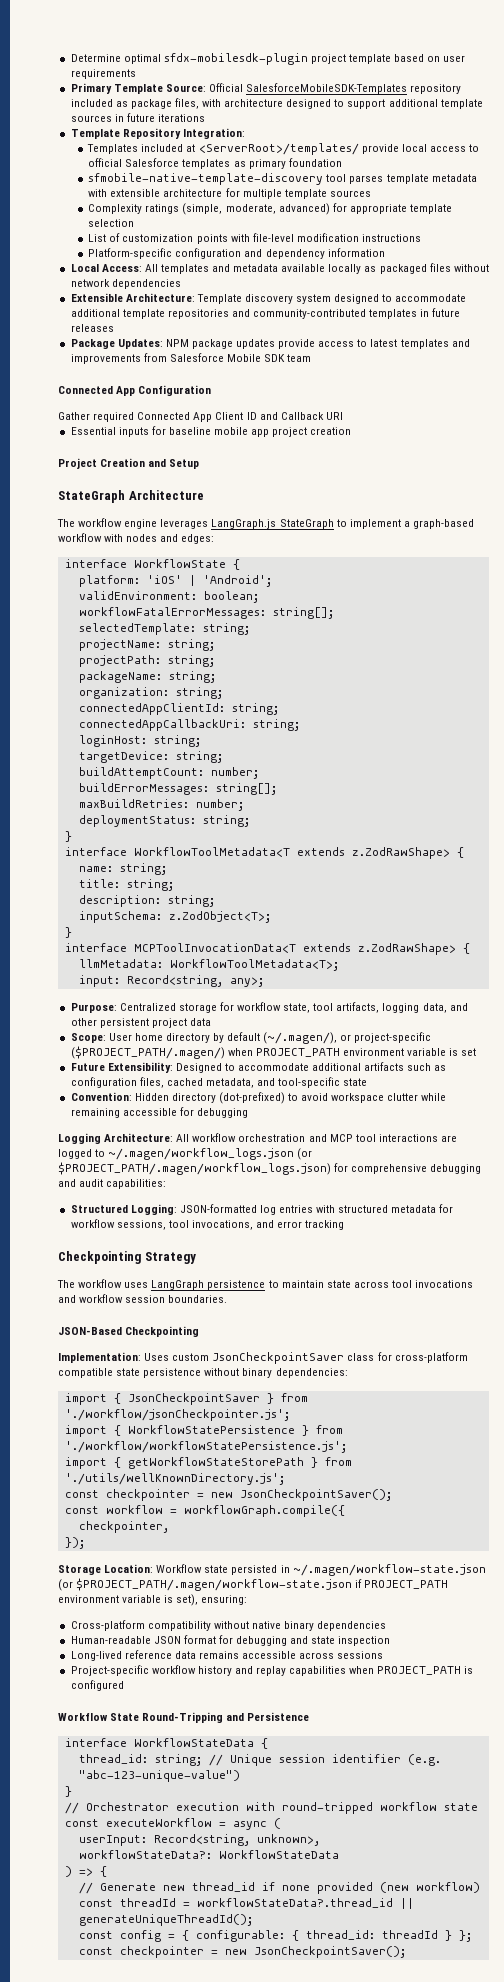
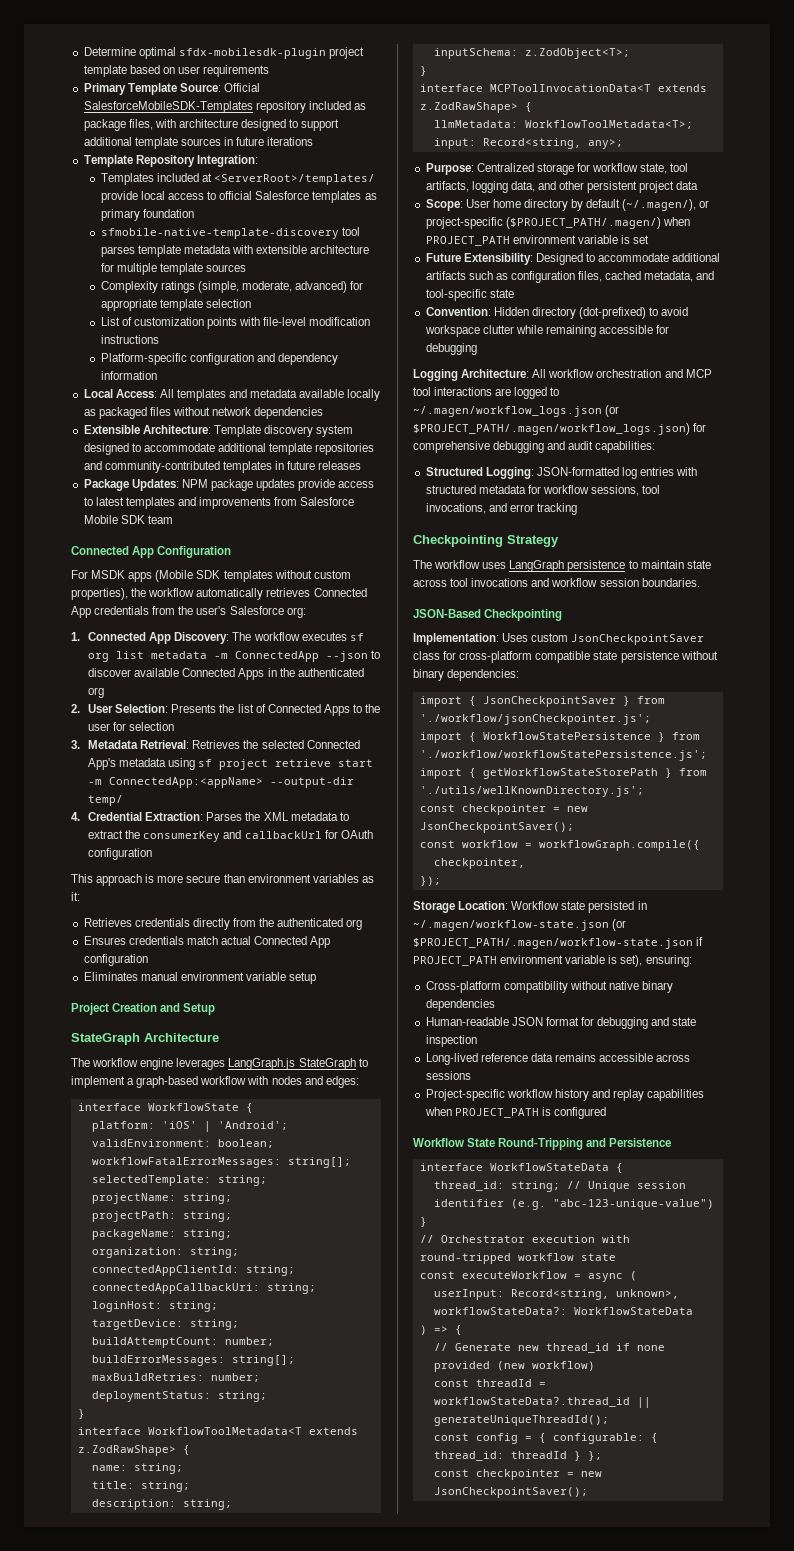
[58,412,343,422] [70,426,352,437] Gather required Connected App Client ID and Callback URI // Essential inputs for baseline mobile app project creation -> [71,570,351,582] [71,588,367,600] [71,606,306,618] [71,632,364,644] [88,650,381,662] [88,668,364,680] [88,687,105,698] [71,704,381,716] [88,722,175,731] [71,740,360,749] [88,758,374,770] [88,777,355,788] [88,795,124,806] [71,812,349,821] [88,830,373,842] [88,848,153,860] [71,874,374,886] [71,892,80,901] [83,918,363,930] [83,936,331,948] [83,954,148,966] [83,972,317,984] For MSDK apps (Mobile SDK templates without custom properties), the workflow automatically retrieves Connected App credentials from the user's Salesforce org: // 1. Connected App Discovery: The workflow executes sf org list metadata -m ConnectedApp --json to discover available Connected Apps in the authenticated org // 2. User Selection: Presents the list of Connected Apps to the user for selection // 3. Metadata Retrieval: Retrieves the selected Connected App's metadata using sf project retrieve start -m ConnectedApp:<appName> --output-dir temp/ // 4. Credential Extraction: Parses the XML metadata to extract the consumerKey and callbackUrl for OAuth configuration // This approach is more secure than environment variables as it: // Retrieves credentials directly from the authenticated org // Ensures credentials match actual Connected App configuration // Eliminates manual environment variable setup

